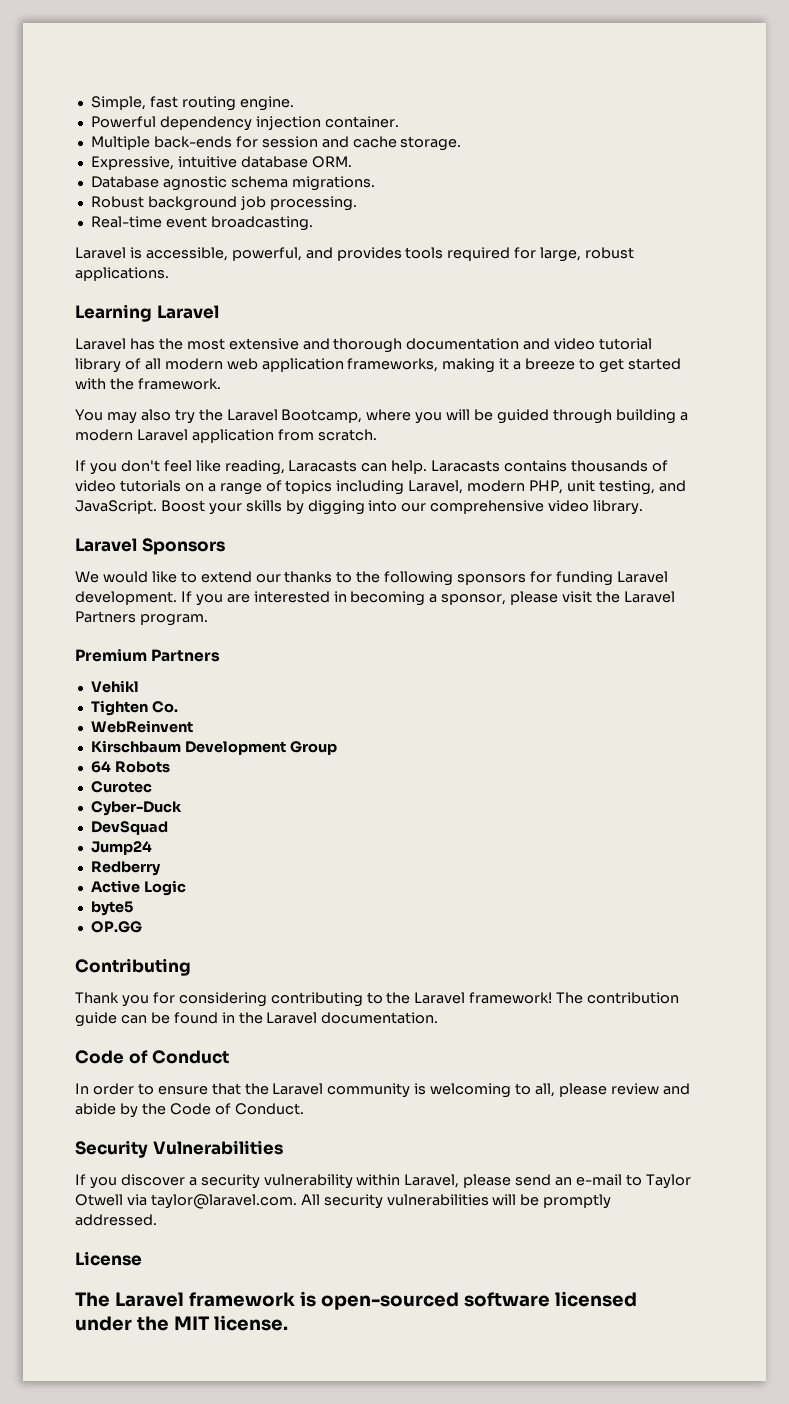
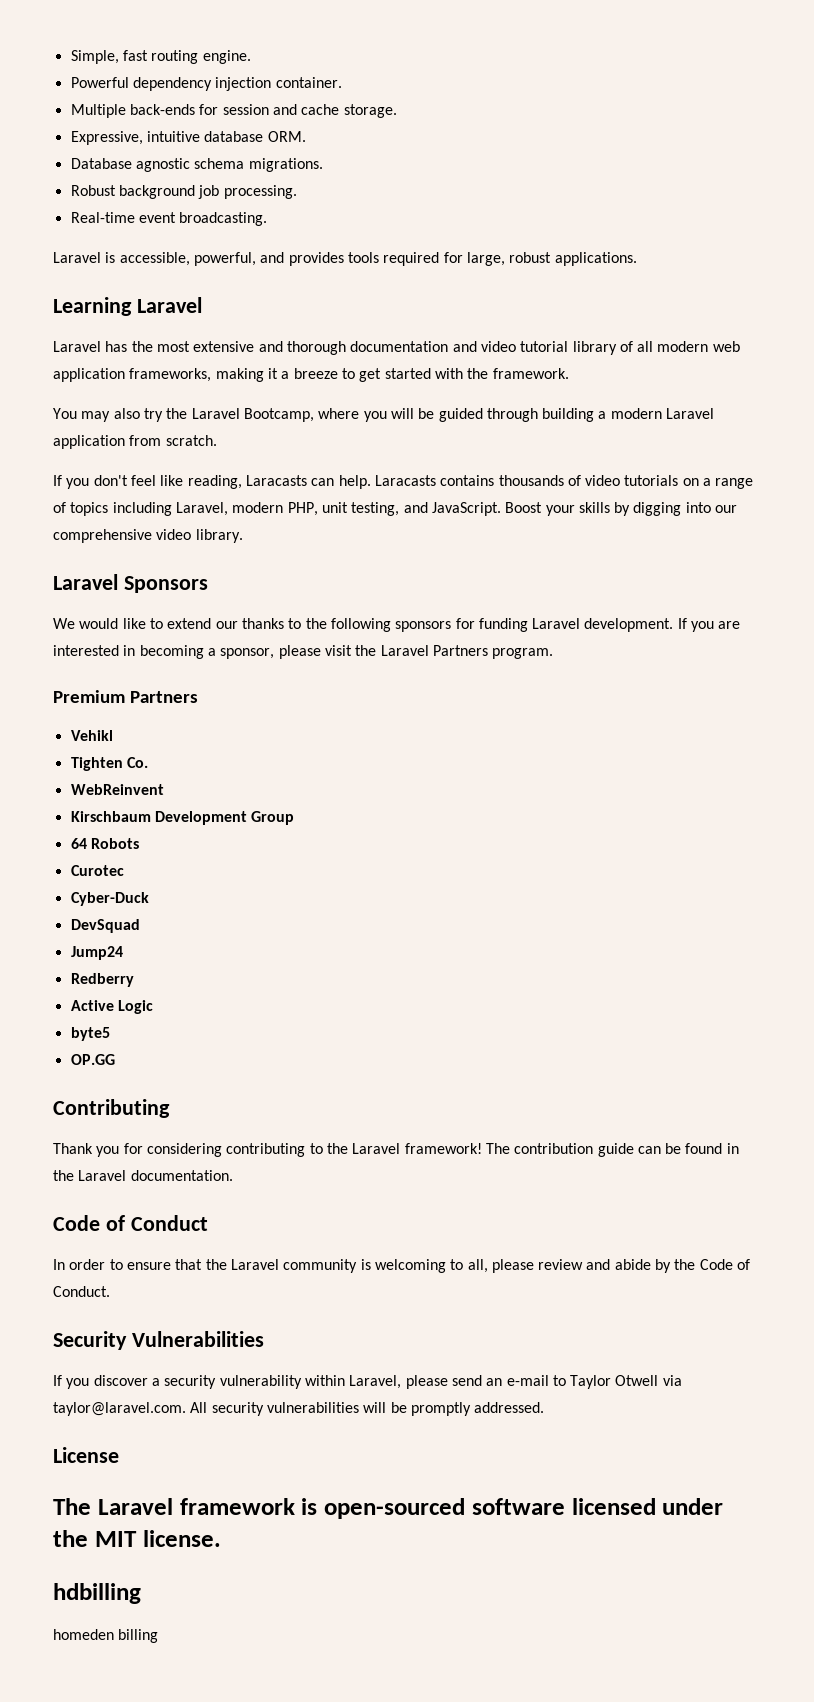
(288, 1323) none -> [53,1583,141,1604] [53,1629,159,1643] // hdbilling // homeden billing

